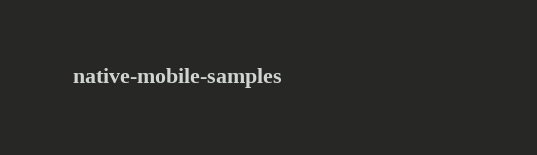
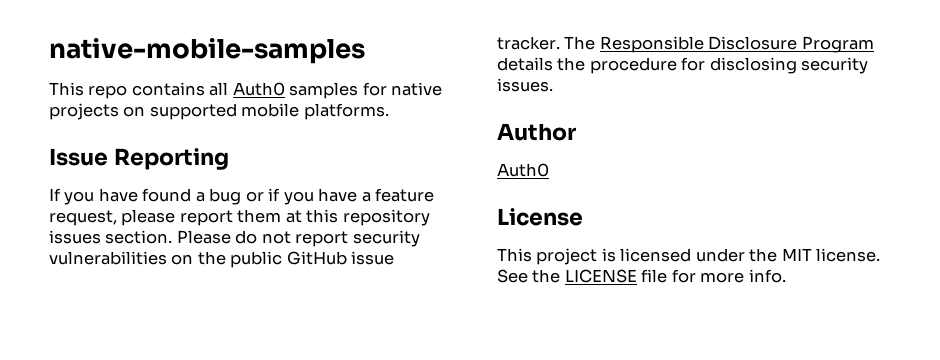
(282, 78) none -> [49,82,443,99] [49,103,389,120] [49,148,229,170] [49,188,435,205] [49,209,430,226] [49,230,420,247] [49,251,395,268] [497,36,874,53] [497,57,869,74] [497,78,553,92] [497,123,577,141] [497,163,549,177] [497,208,583,226] [497,248,881,265] [497,269,786,283] // This repo contains all Auth0 samples for native projects on supported mobile platforms. // Issue Reporting // If you have found a bug or if you have a feature request, please report them at this repository issues section. Please do not report security vulnerabilities on the public GitHub issue tracker. The Responsible Disclosure Program details the procedure for disclosing security issues. // Author // Auth0 // License // This project is licensed under the MIT license. See the LICENSE file for more info.

